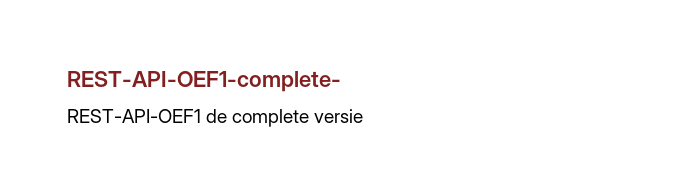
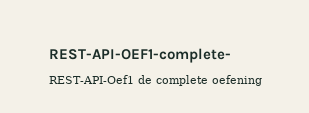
[67,109,201,123] REST-API-OEF1 -> [49,75,134,84] REST-API-Oef1
[314,109,364,123] versie -> [211,75,262,86] oefening

